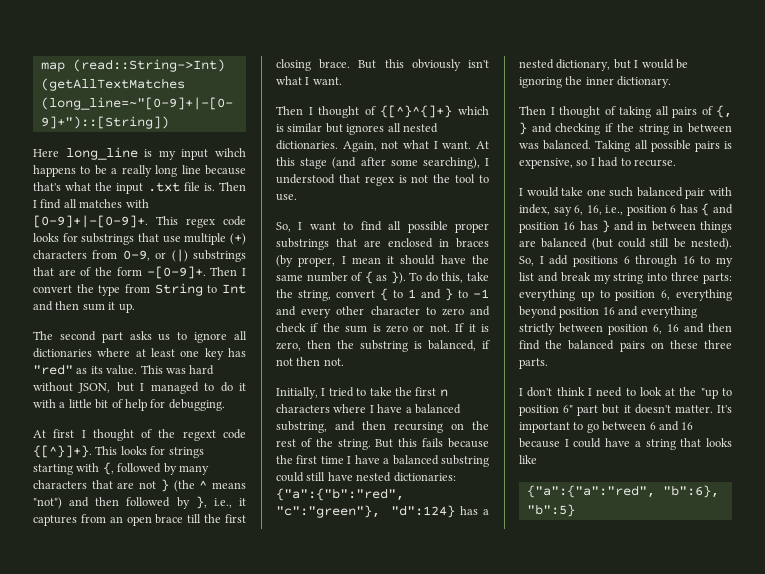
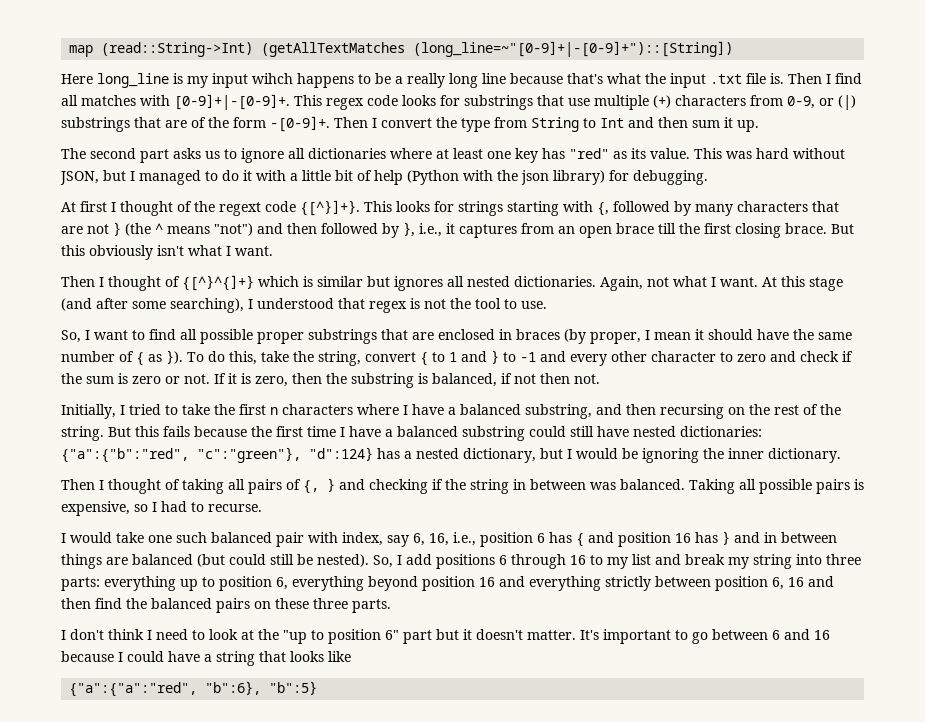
(147, 405) none -> [407,170,605,185] (Python with the json library)

